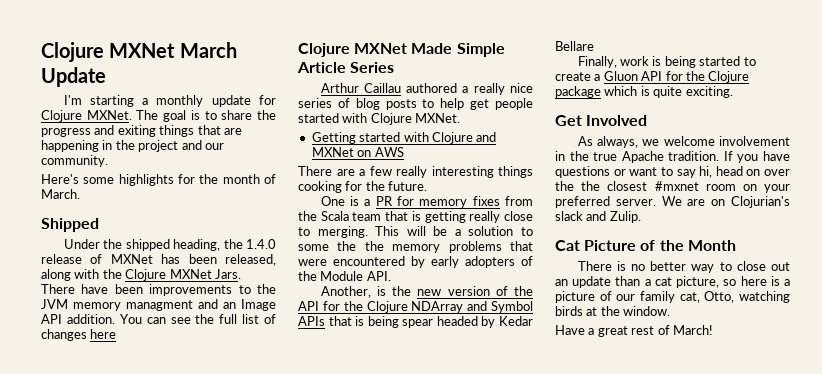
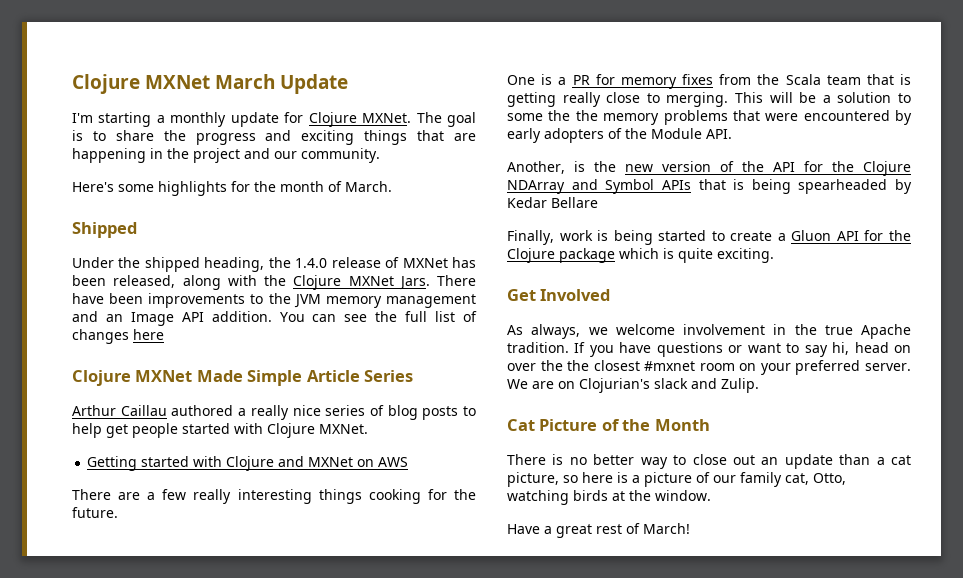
[117,125,156,137] exiting -> [301,130,355,145] exciting
[126,300,193,311] managment -> [386,294,476,308] management
[402,316,478,328] spear headed -> [798,179,888,194] spearheaded

